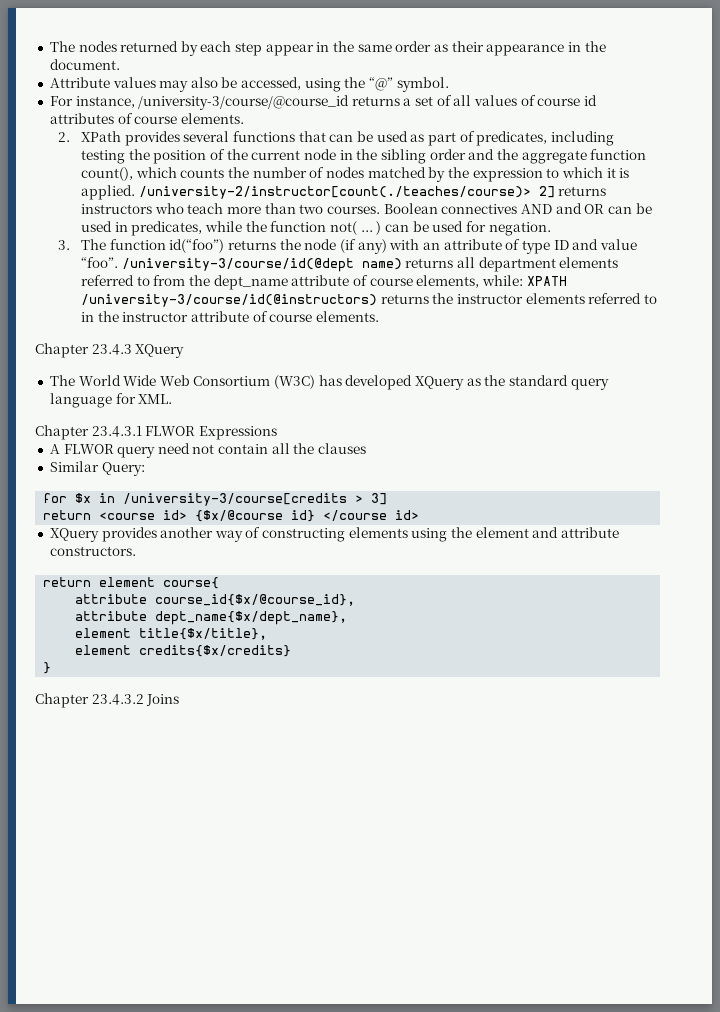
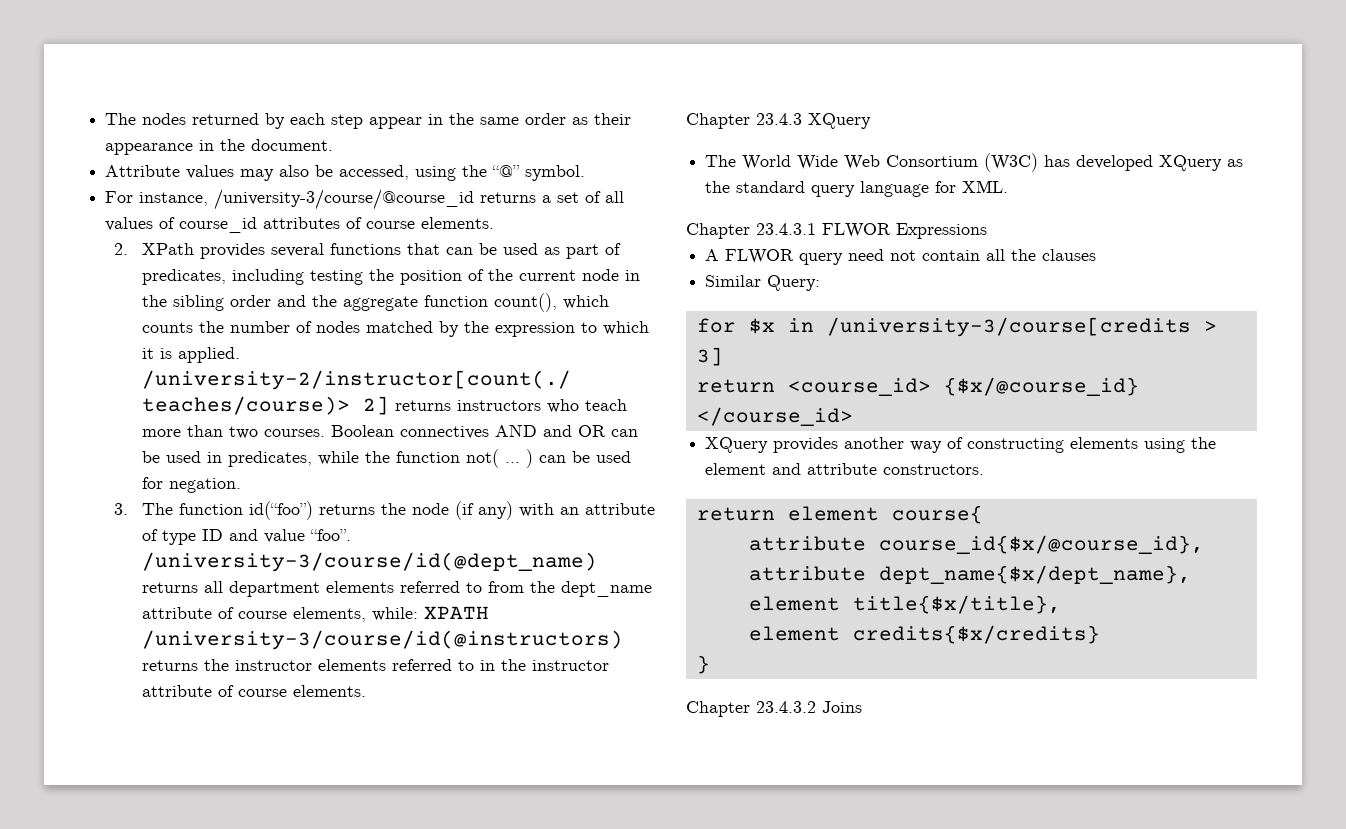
[537,95,597,106] course id -> [179,217,258,233] course_id
[121,258,402,272] /university-3/course/id(@dept name) -> [142,552,598,572] /university-3/course/id(@dept_name)
[99,510,420,522] <course id> {$x/@course id} </course id> -> [787,377,1139,396] [696,407,853,426] <course_id> {$x/@course_id} </course_id>

